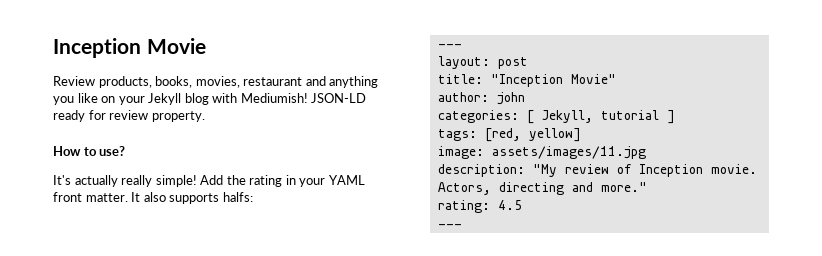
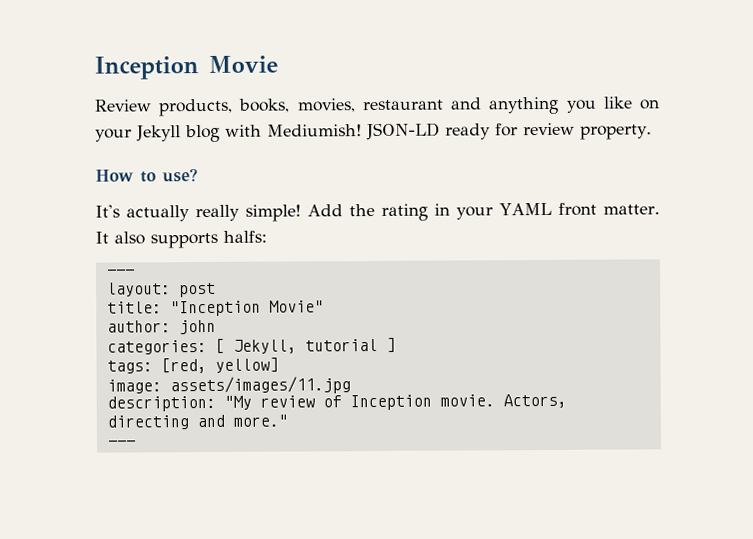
[437,200,522,213] // rating: 4.5 -> (288, 420) none

